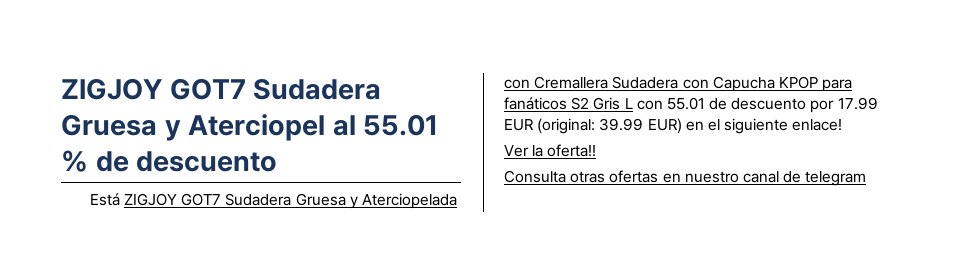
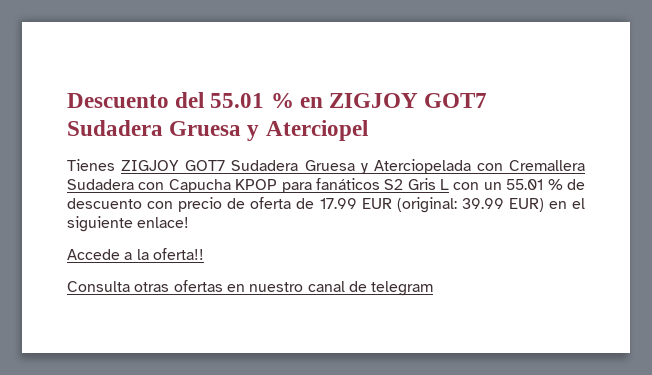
(61, 89) none -> [67,92,323,108] Descuento del 55.01 % en
[332,114,439,136] [61,150,278,172] [89,193,120,206] al 55.01 % de descuento // Está -> [67,159,115,171] // Tienes
[666,97,835,113] 55.01 de descuento por -> [483,179,586,190] [67,197,315,212] un 55.01 % de descuento con precio de oferta de
[504,145,529,157] Ver -> [67,249,133,260] Accede a

